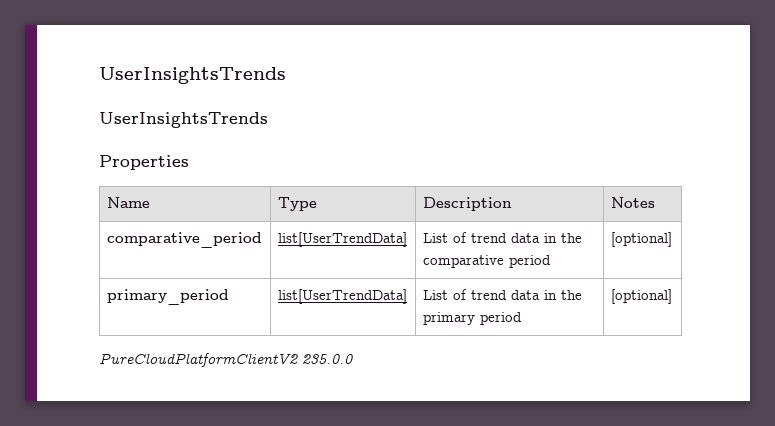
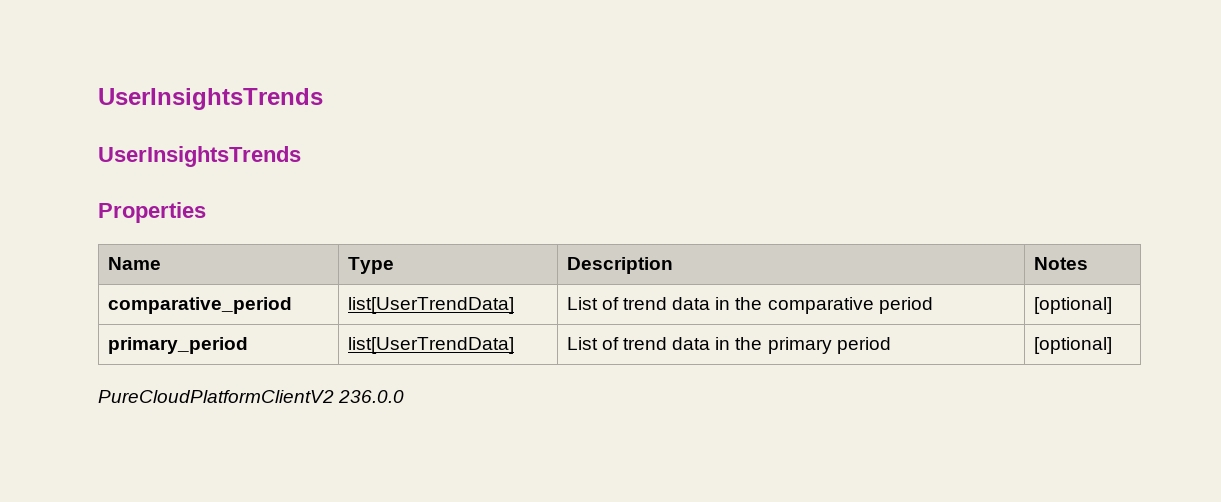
[302,354,353,364] 235.0.0 -> [338,390,405,403] 236.0.0

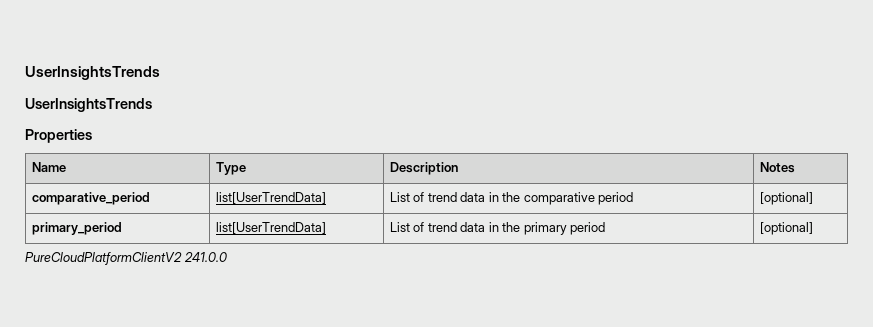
[338,390,405,403] 236.0.0 -> [183,252,228,262] 241.0.0

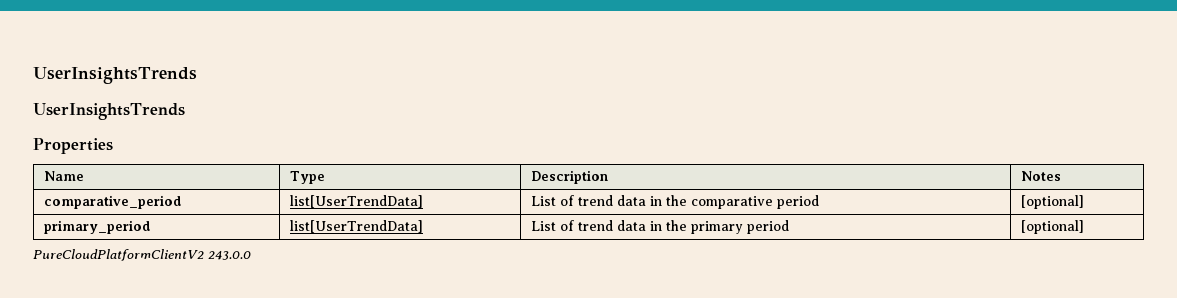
[183,252,228,262] 241.0.0 -> [208,250,251,260] 243.0.0

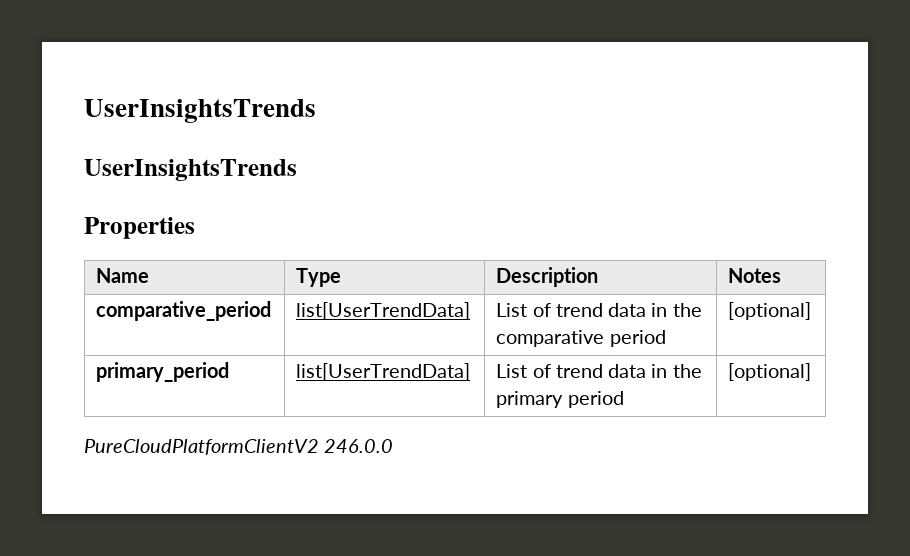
[208,250,251,260] 243.0.0 -> [324,439,394,453] 246.0.0

